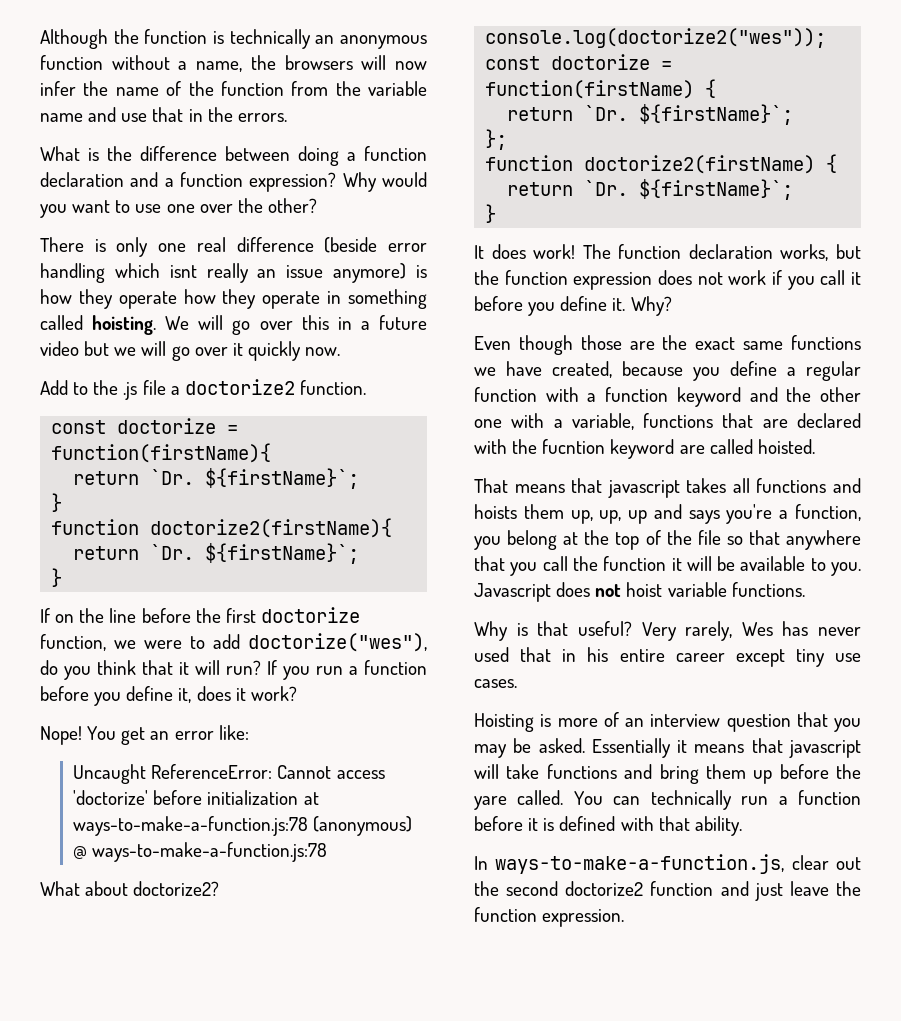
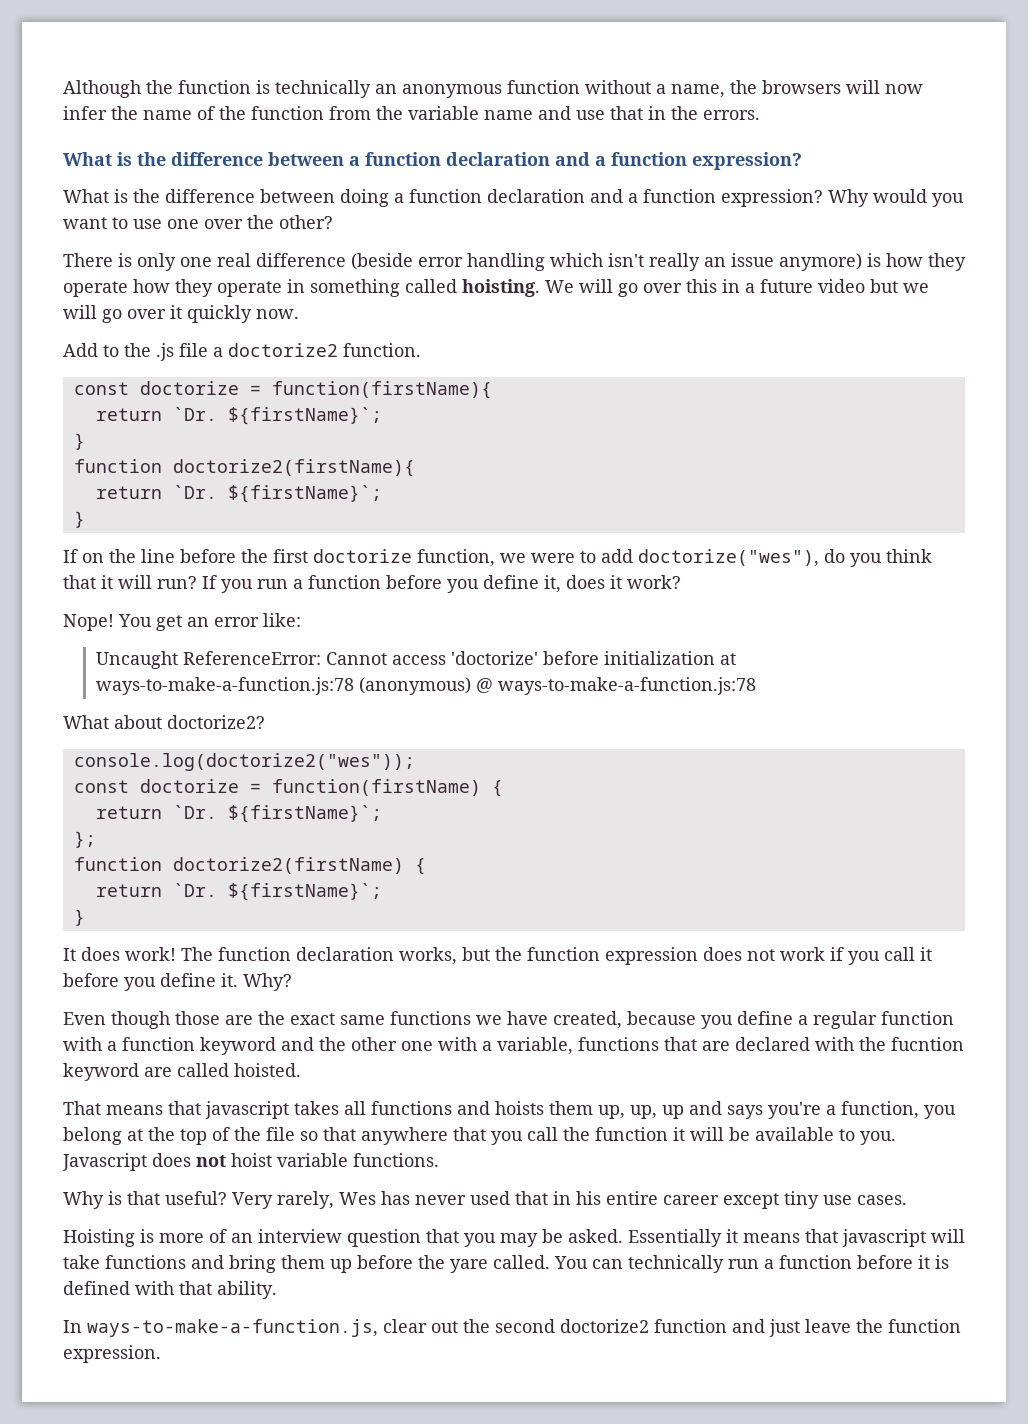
(287, 117) none -> [63,152,802,170] // What is the difference between a function declaration and a function expression?
[169,265,197,278] isnt -> [608,253,644,267] isn't

